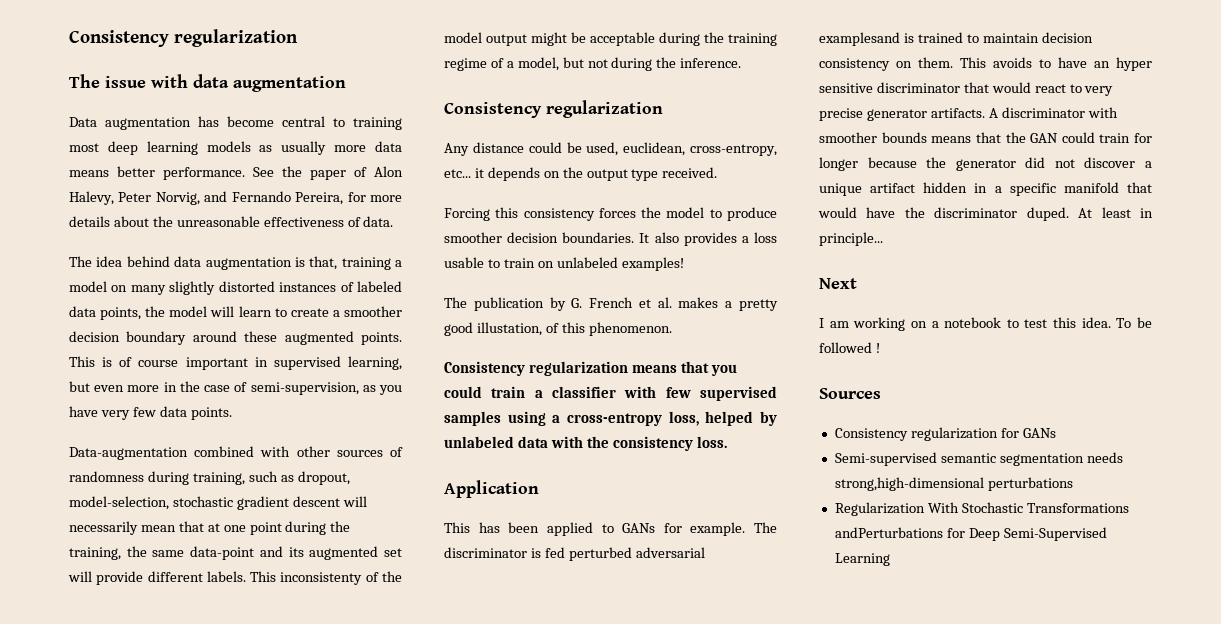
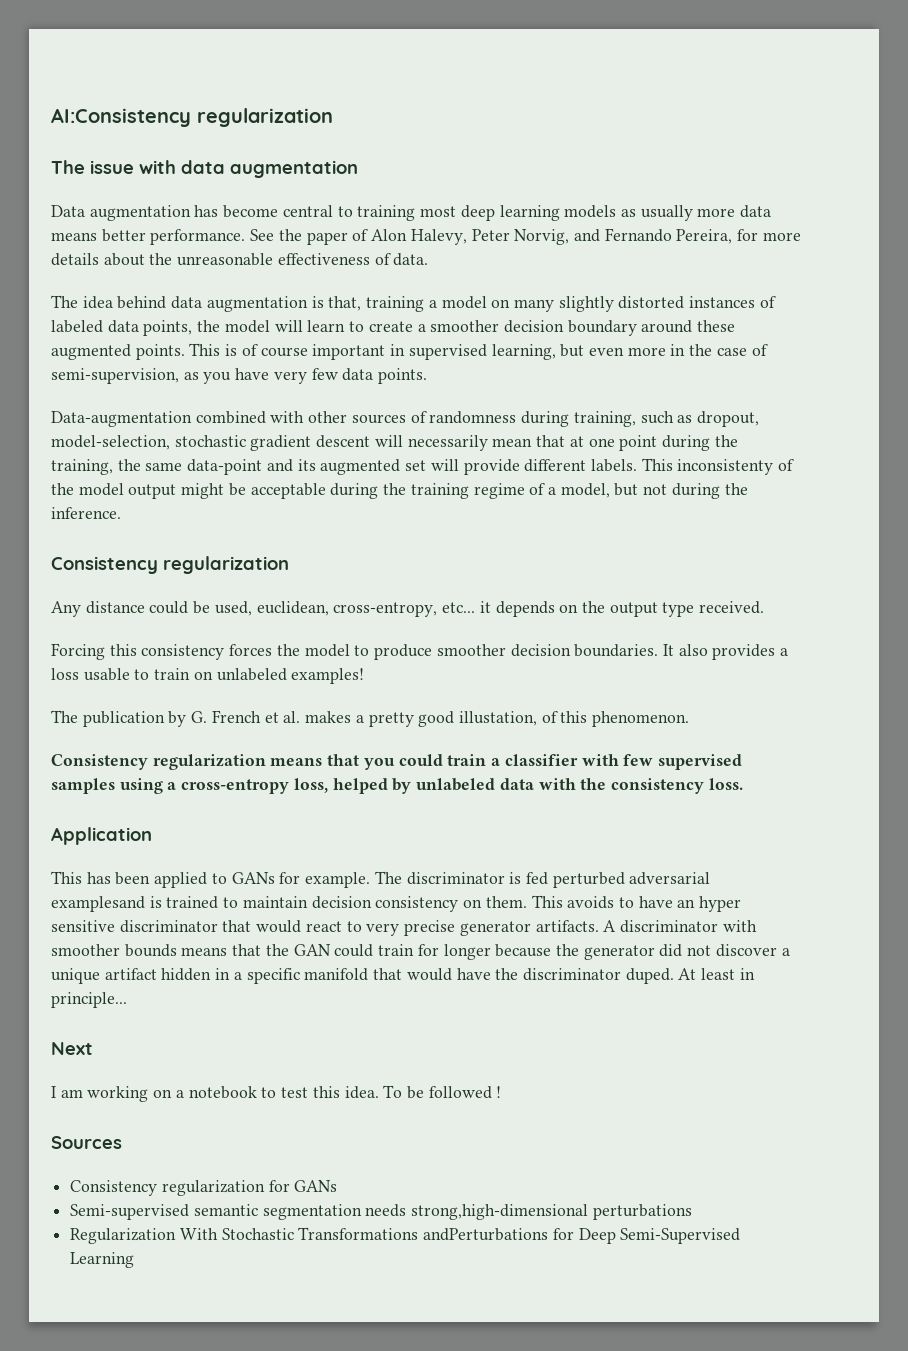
[69,30,169,47] Consistency -> [51,108,191,127] AI:Consistency

